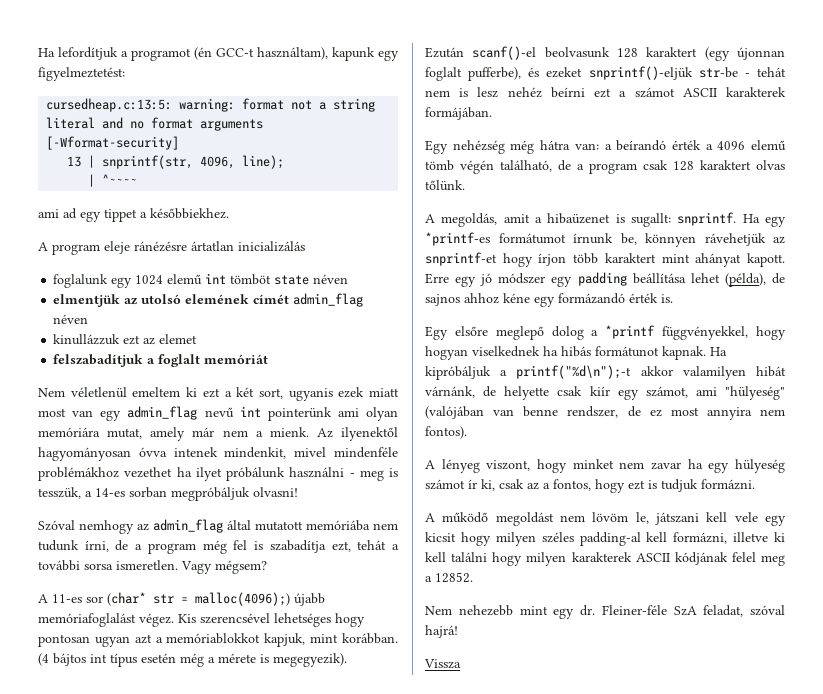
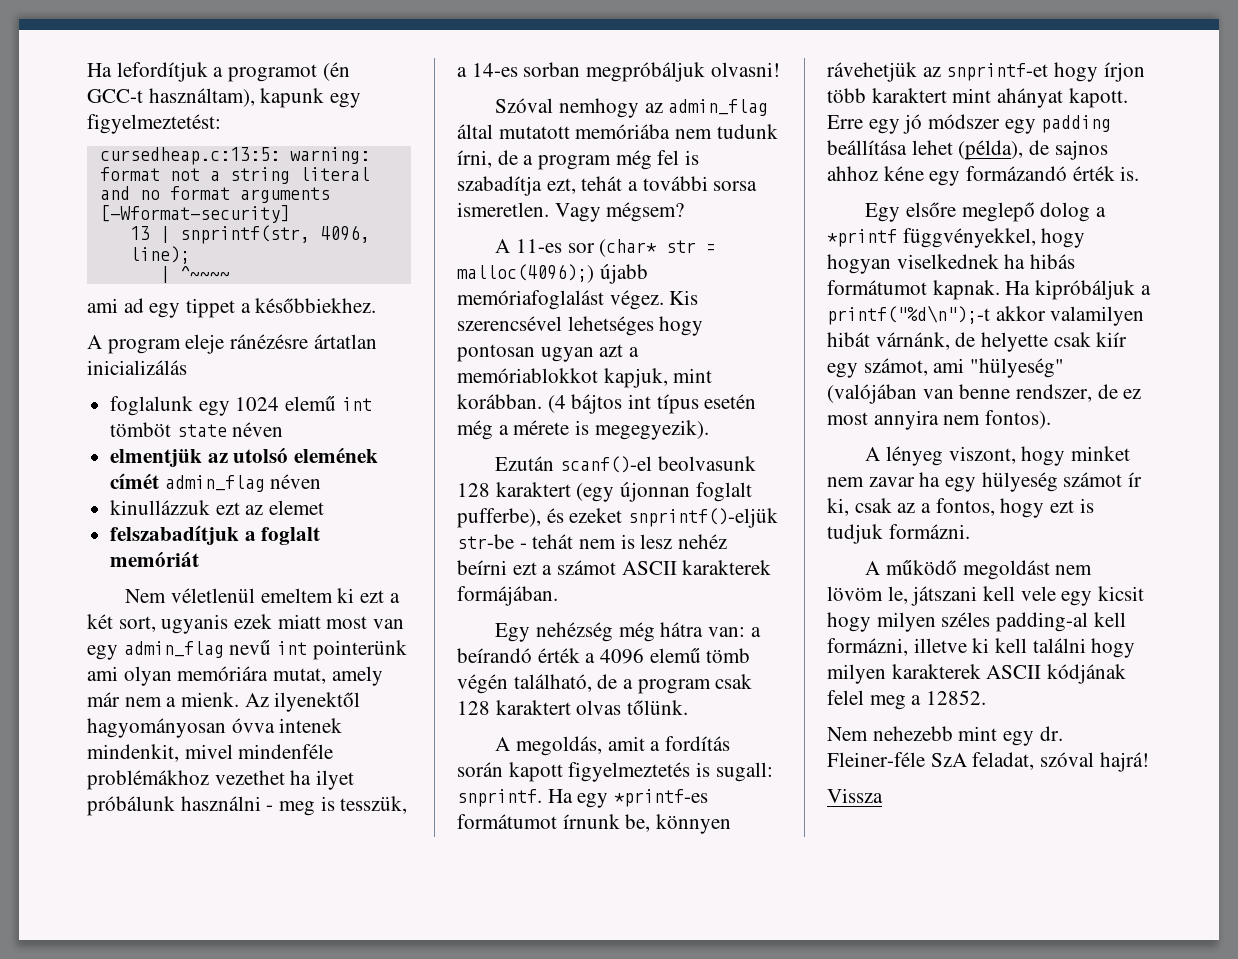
[547,213,671,227] hibaüzenet is sugallt: -> [664,736,730,751] [457,762,773,782] fordítás során kapott figyelmeztetés is sugall:
[595,346,659,357] formátunot -> [827,280,927,295] formátumot

